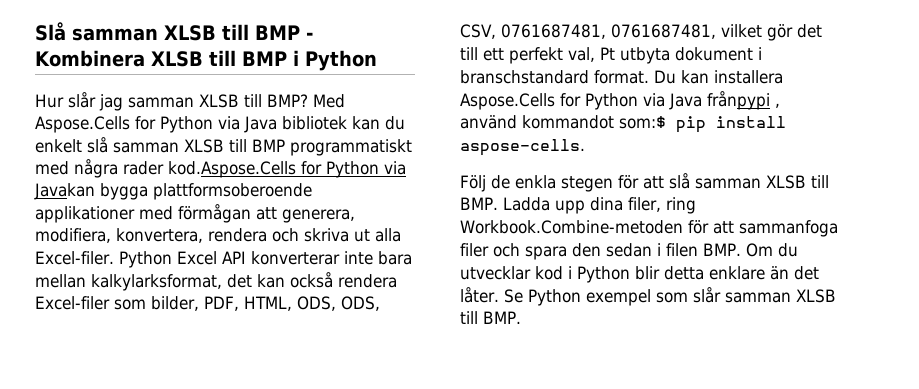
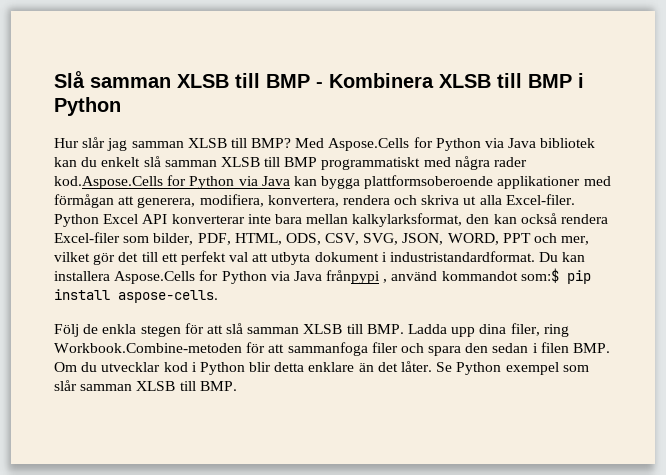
[34,183,95,200] Javakan -> [261,176,317,186] Java kan
[227,274,252,288] det -> [466,214,490,224] den
[341,296,380,311] [460,24,716,39] ODS, CSV, 0761687481, 0761687481, -> [325,233,590,245] CSV, SVG, JSON, WORD, PPT och mer,
[568,47,615,62] val, Pt -> [229,252,269,262] val att
[460,70,649,84] branschstandard format. -> [390,251,536,262] industristandardformat.

